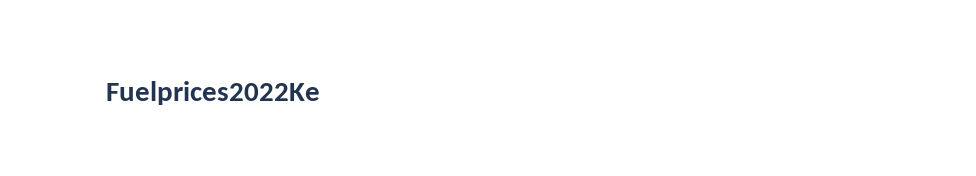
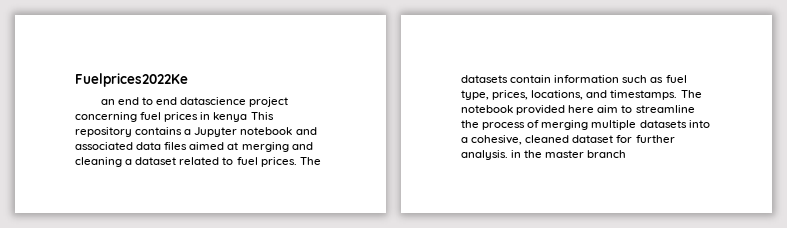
(320, 93) none -> [100,97,289,107] [75,112,274,122] [75,127,317,137] [75,142,313,152] [75,157,321,167] [461,75,687,83] [461,90,702,100] [461,105,695,115] [461,120,710,130] [461,135,675,145] [461,150,627,160] // an end to end datascience project concerning fuel prices in kenya This repository contains a Jupyter notebook and associated data files aimed at merging and cleaning a dataset related to fuel prices. The datasets contain information such as fuel type, prices, locations, and timestamps. The notebook provided here aim to streamline the process of merging multiple datasets into a cohesive, cleaned dataset for further analysis. in the master branch

